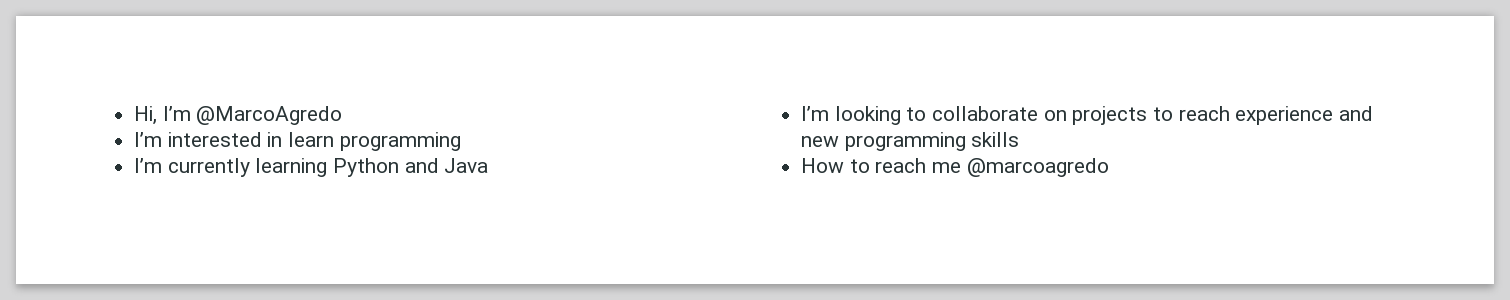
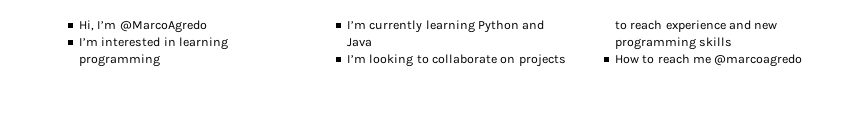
[288,132,335,147] learn -> [178,37,228,50] learning

